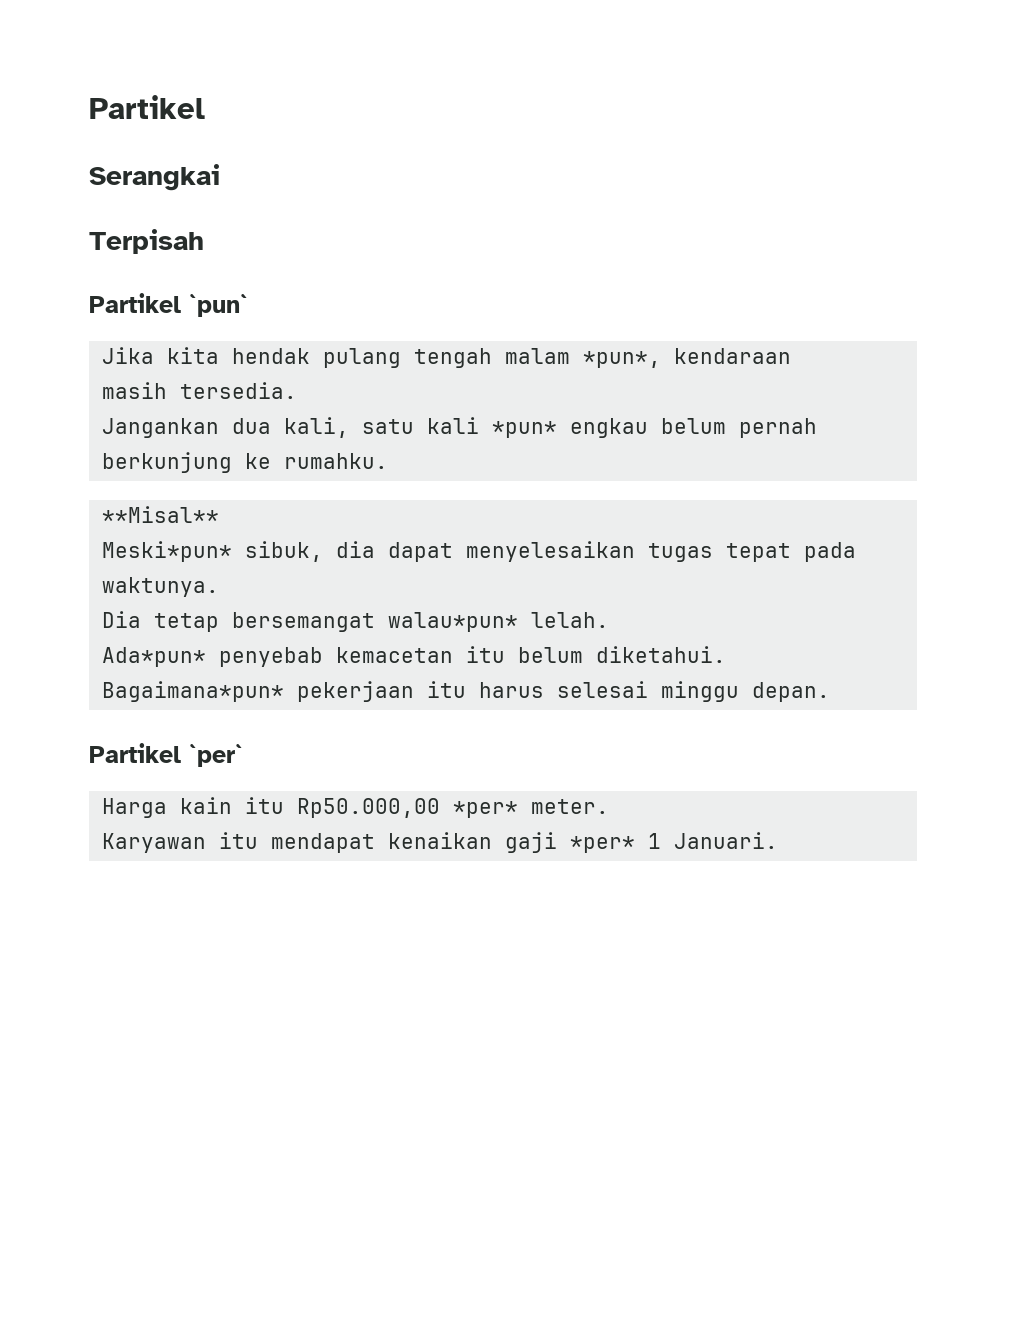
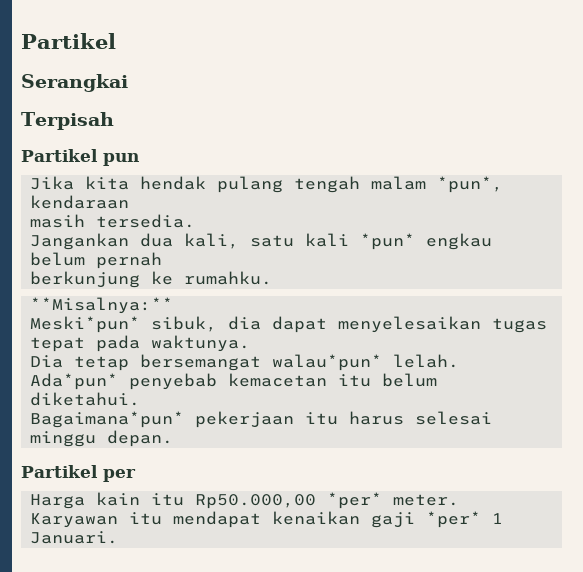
[189,294,248,317] `pun` -> [103,153,139,166] pun
[102,506,220,523] **Misal** -> [30,297,173,314] **Misalnya:**
[189,744,243,767] `per` -> [103,469,136,482] per

